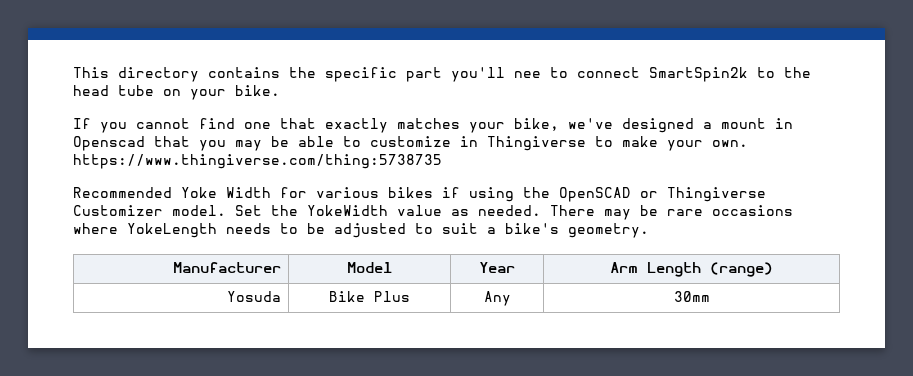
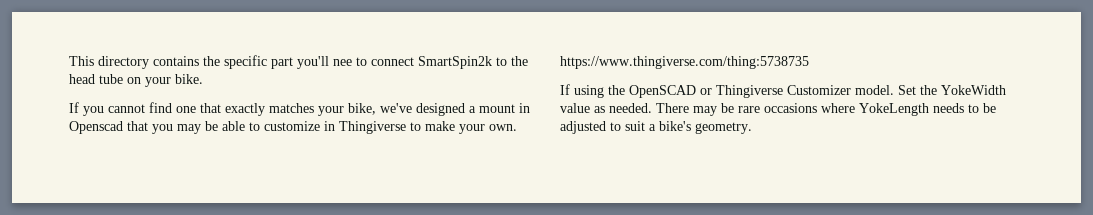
[73,187,460,198] Recommended Yoke Width for various bikes if -> [560,84,570,95] If
[172,262,281,273] [347,262,392,273] [479,262,515,273] [610,262,773,277] [226,291,281,302] [329,291,410,302] [483,291,511,306] [673,291,710,302] // Manufacturer | Model | Year | Arm Length (range) // Yosuda | Bike Plus | Any | 30mm -> (752, 128) none

